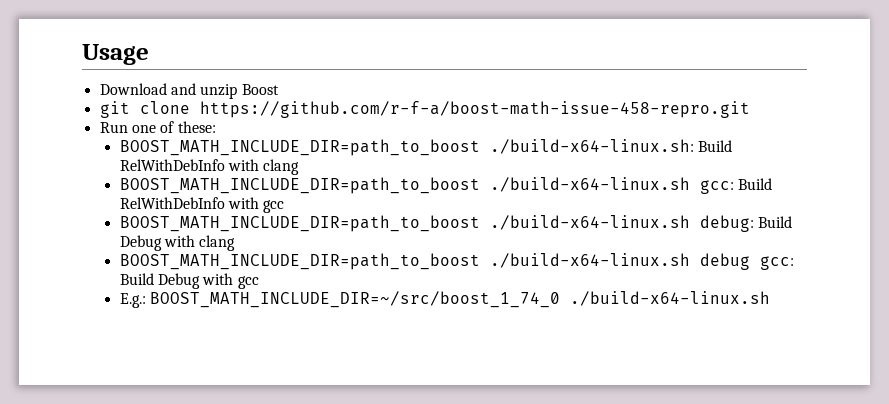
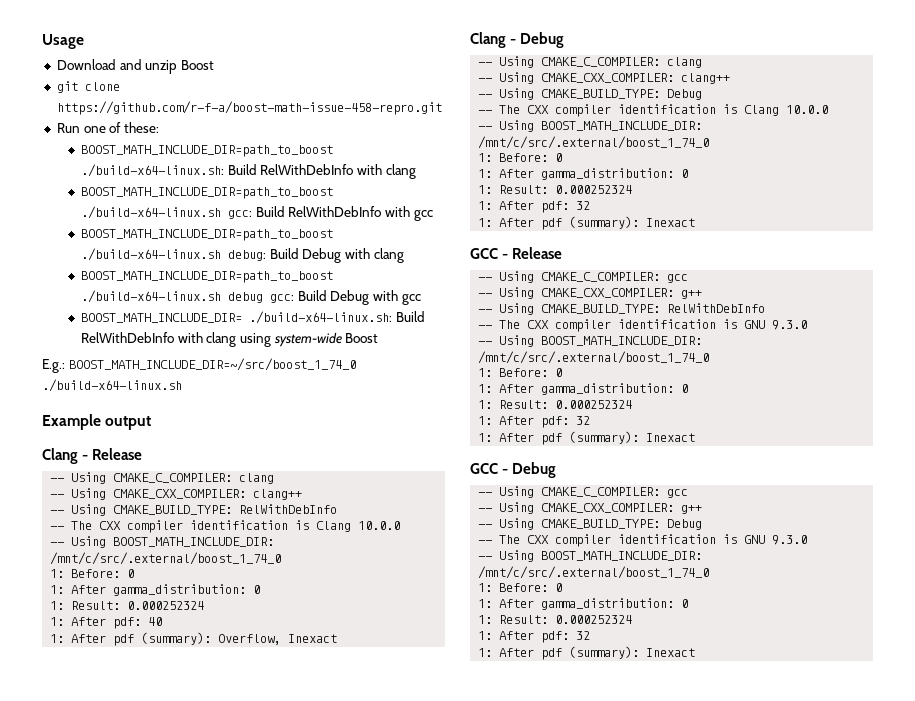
[119,291,770,308] E.g.: BOOST_MATH_INCLUDE_DIR=~/src/boost_1_74_0 ./build-x64-linux.sh -> [81,311,425,324] [81,332,379,347] [42,358,356,373] [42,379,182,392] [42,414,152,430] [42,448,143,464] [50,472,275,484] [50,488,303,500] [50,504,338,516] [50,520,401,533] [50,536,275,548] [50,552,282,565] [50,569,135,578] [50,584,261,596] [50,601,205,610] [50,617,163,629] [50,632,338,646] [470,32,565,48] [478,56,703,68] [478,72,731,84] [478,88,703,100] [478,104,829,117] [478,120,703,132] [478,136,710,149] [478,153,563,162] [478,168,689,180] [478,185,633,194] [478,201,591,213] [478,216,696,230] [470,247,563,259] [478,271,689,283] [478,287,703,299] [478,303,766,315] [478,319,808,332] [478,335,703,347] [478,351,710,364] [478,368,563,377] [478,383,689,395] [478,400,633,409] [478,416,591,428] [478,431,696,445] [470,462,557,478] [478,486,689,498] [478,502,703,514] [478,518,703,530] [478,534,808,547] [478,550,703,562] [478,566,710,579] [478,583,563,592] [478,598,689,610] [478,615,633,624] [478,631,591,643] [478,646,696,660] BOOST_MATH_INCLUDE_DIR= ./build-x64-linux.sh: Build RelWithDebInfo with clang using system-wide Boost // E.g.: BOOST_MATH_INCLUDE_DIR=~/src/boost_1_74_0 ./build-x64-linux.sh // Example output // Clang - Release // -- Using CMAKE_C_COMPILER: clang // -- Using CMAKE_CXX_COMPILER: clang++ // -- Using CMAKE_BUILD_TYPE: RelWithDebInfo // -- The CXX compiler identification is Clang 10.0.0 // -- Using BOOST_MATH_INCLUDE_DIR: /mnt/c/src/.external/boost_1_74_0 // 1: Before: 0 // 1: After gamma_distribution: 0 // 1: Result: 0.000252324 // 1: After pdf: 40 // 1: After pdf (summary): Overflow, Inexact // Clang - Debug // -- Using CMAKE_C_COMPILER: clang // -- Using CMAKE_CXX_COMPILER: clang++ // -- Using CMAKE_BUILD_TYPE: Debug // -- The CXX compiler identification is Clang 10.0.0 // -- Using BOOST_MATH_INCLUDE_DIR: /mnt/c/src/.external/boost_1_74_0 // 1: Before: 0 // 1: After gamma_distribution: 0 // 1: Result: 0.000252324 // 1: After pdf: 32 // 1: After pdf (summary): Inexact // GCC - Release // -- Using CMAKE_C_COMPILER: gcc // -- Using CMAKE_CXX_COMPILER: g++ // -- Using CMAKE_BUILD_TYPE: RelWithDebInfo // -- The CXX compiler identification is GNU 9.3.0 // -- Using BOOST_MATH_INCLUDE_DIR: /mnt/c/src/.external/boost_1_74_0 // 1: Before: 0 // 1: After gamma_distribution: 0 // 1: Result: 0.000252324 // 1: After pdf: 32 // 1: After pdf (summary): Inexact // GCC - Debug // -- Using CMAKE_C_COMPILER: gcc // -- Using CMAKE_CXX_COMPILER: g++ // -- Using CMAKE_BUILD_TYPE: Debug // -- The CXX compiler identification is GNU 9.3.0 // -- Using BOOST_MATH_INCLUDE_DIR: /mnt/c/src/.external/boost_1_74_0 // 1: Before: 0 // 1: After gamma_distribution: 0 // 1: Result: 0.000252324 // 1: After pdf: 32 // 1: After pdf (summary): Inexact

